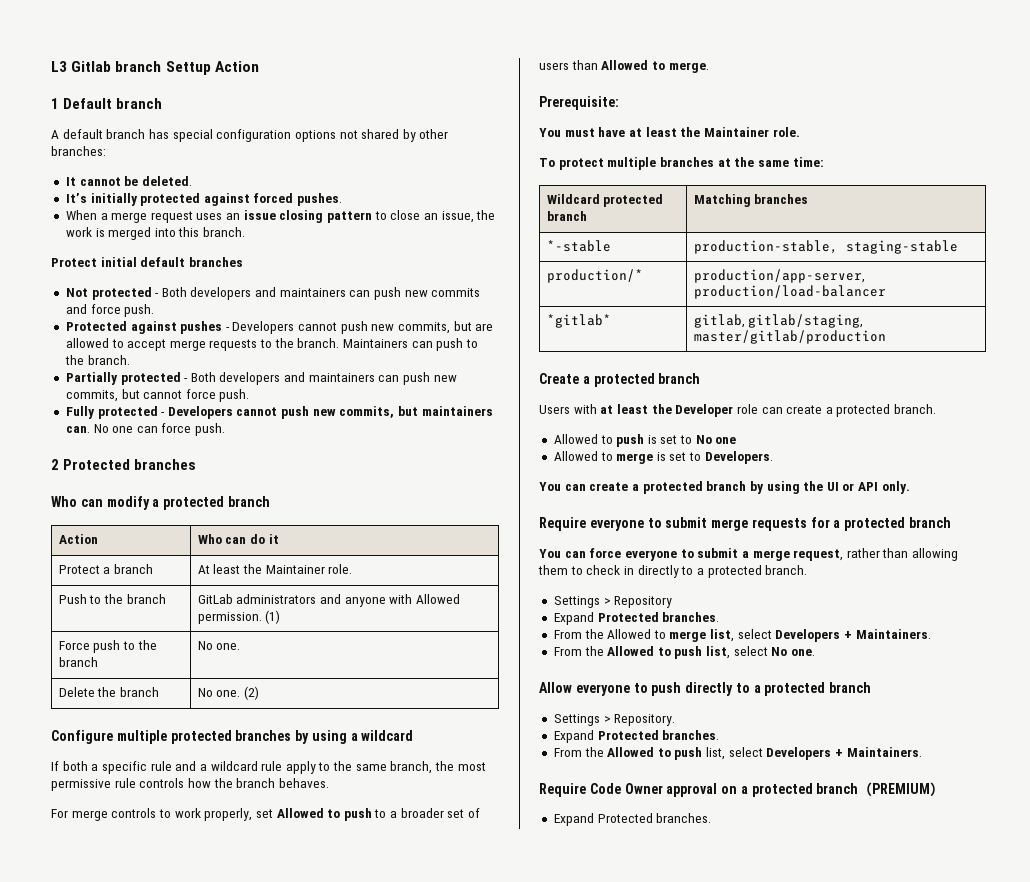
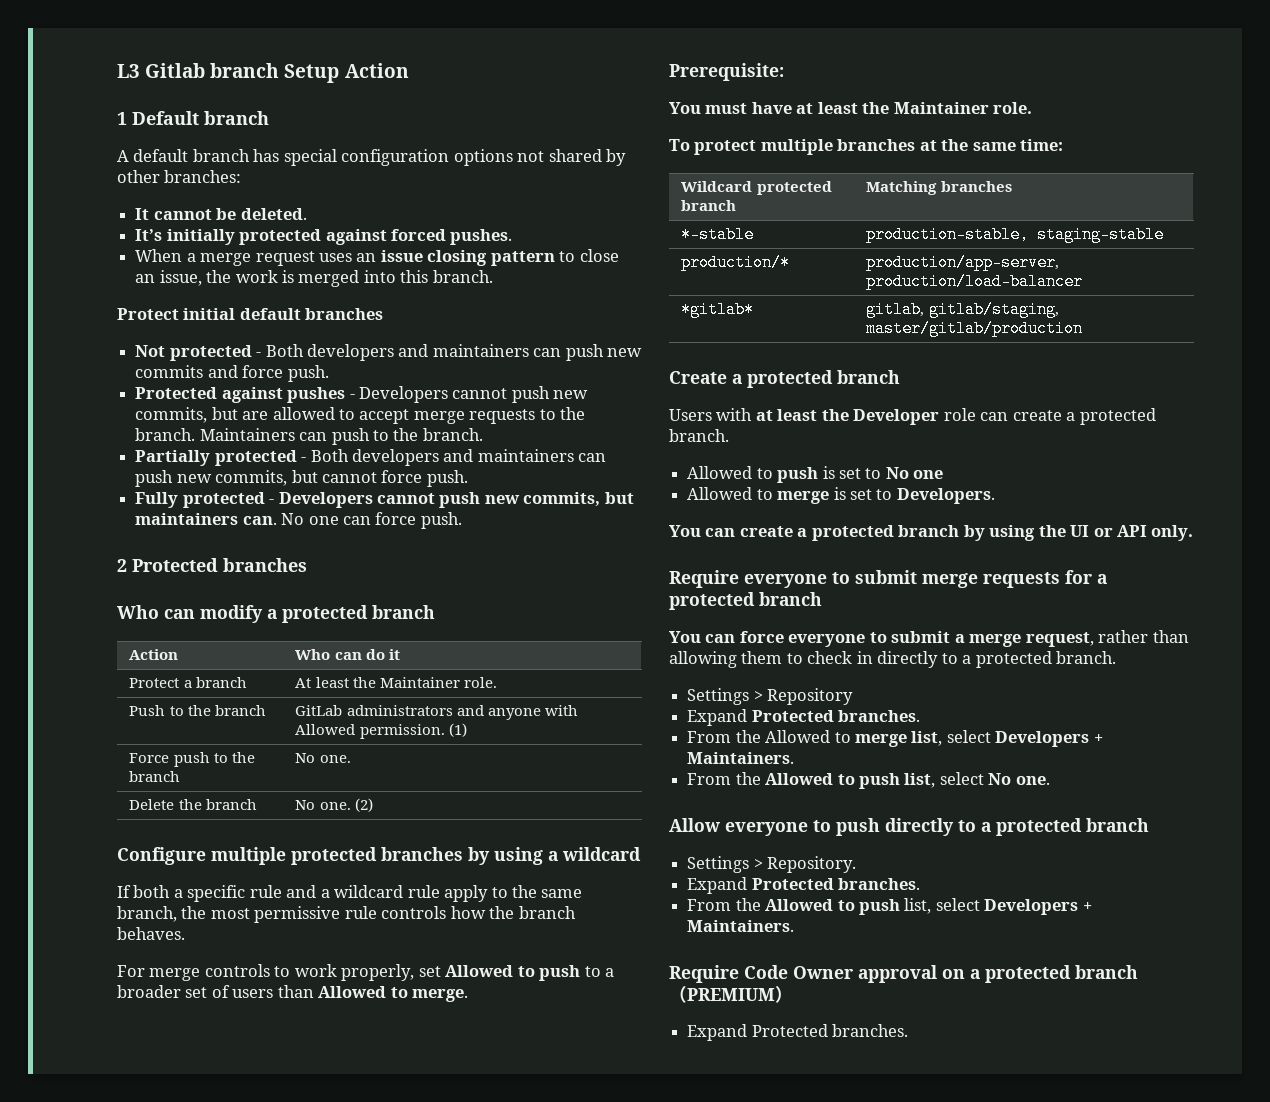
[165,61,211,75] Settup -> [284,64,340,83] Setup

